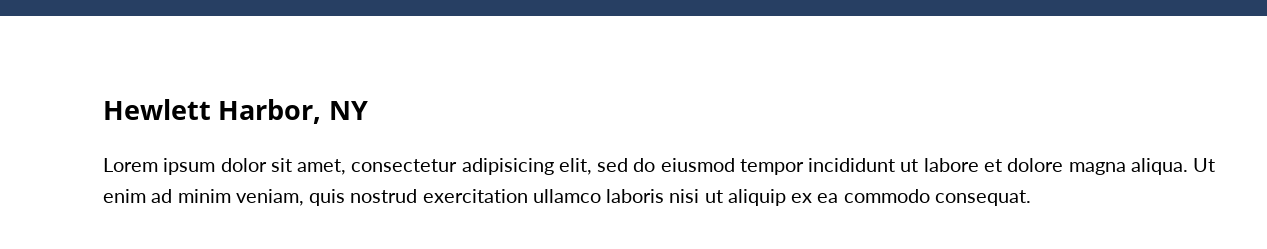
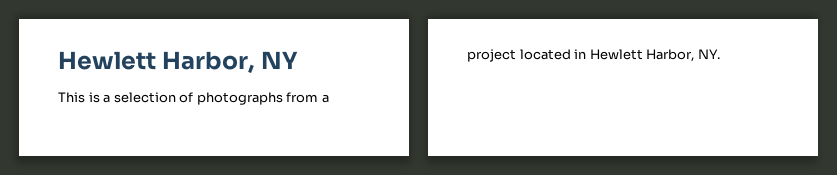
[103,158,1216,175] [103,189,1031,206] Lorem ipsum dolor sit amet, consectetur adipisicing elit, sed do eiusmod tempor incididunt ut labore et dolore magna aliqua. Ut enim ad minim veniam, quis nostrud exercitation ullamco laboris nisi ut aliquip ex ea commodo consequat. -> [58,92,329,105] [467,49,720,62] This is a selection of photographs from a project located in Hewlett Harbor, NY.

